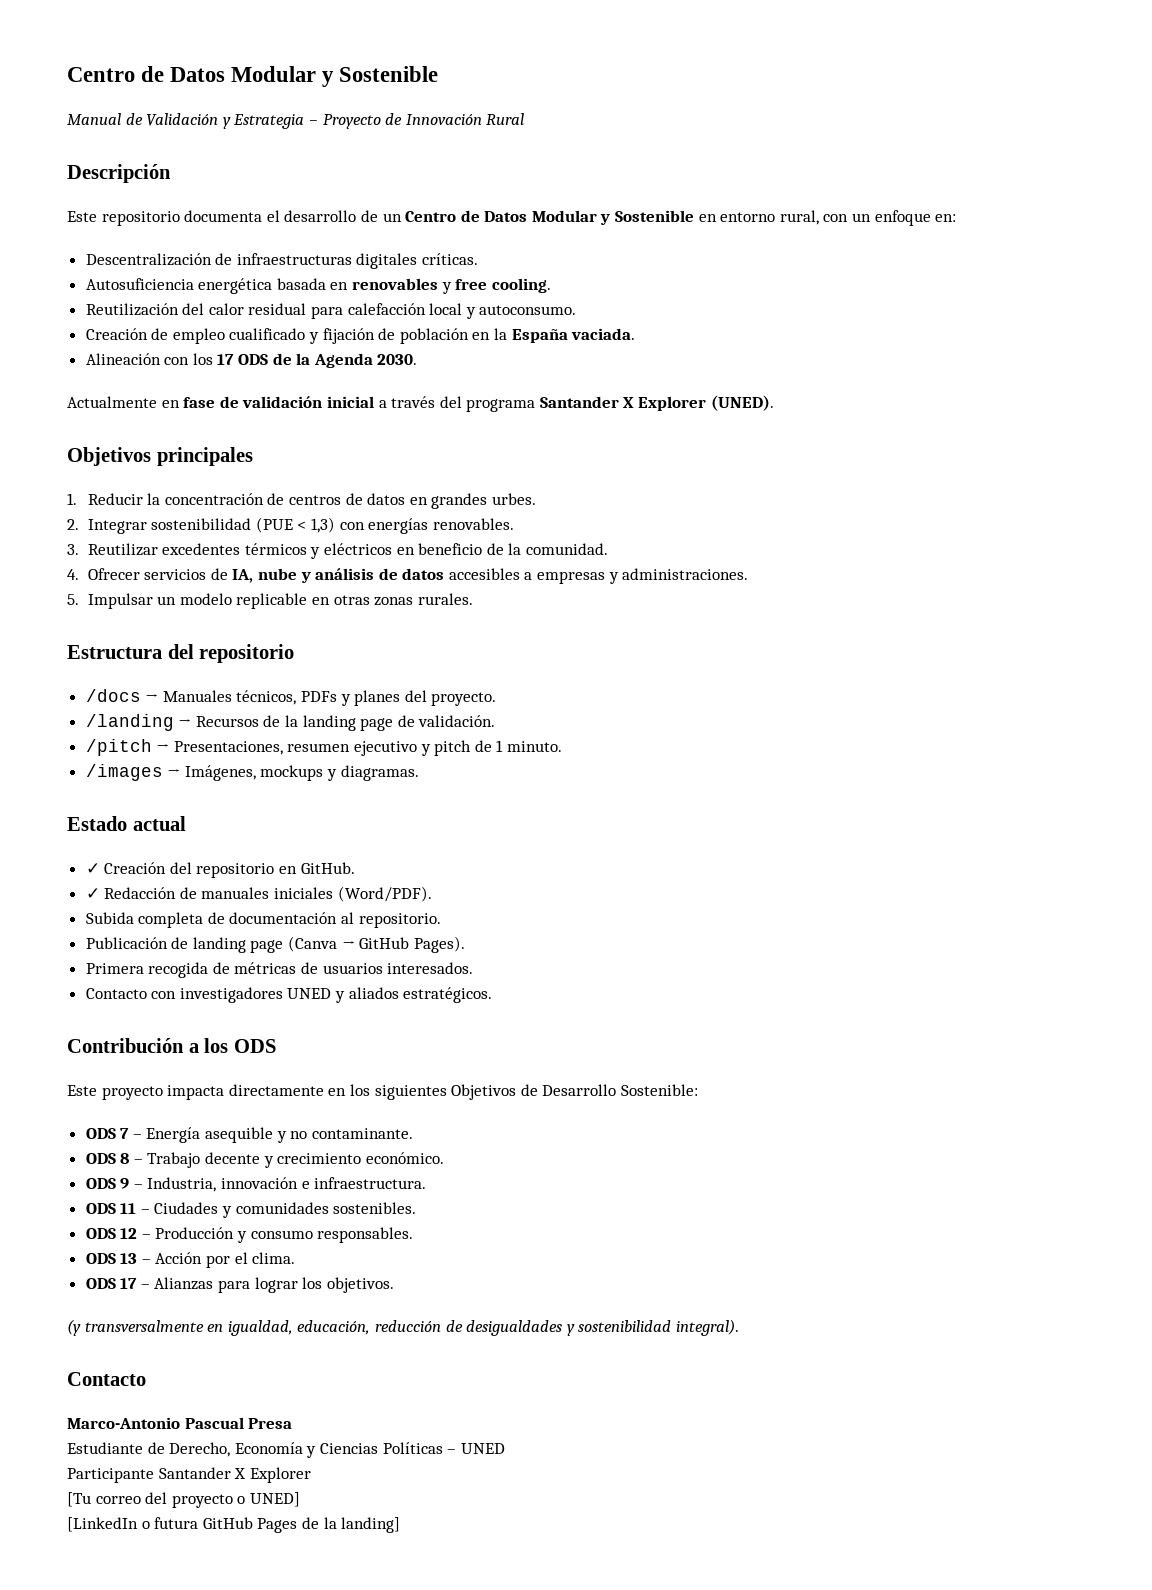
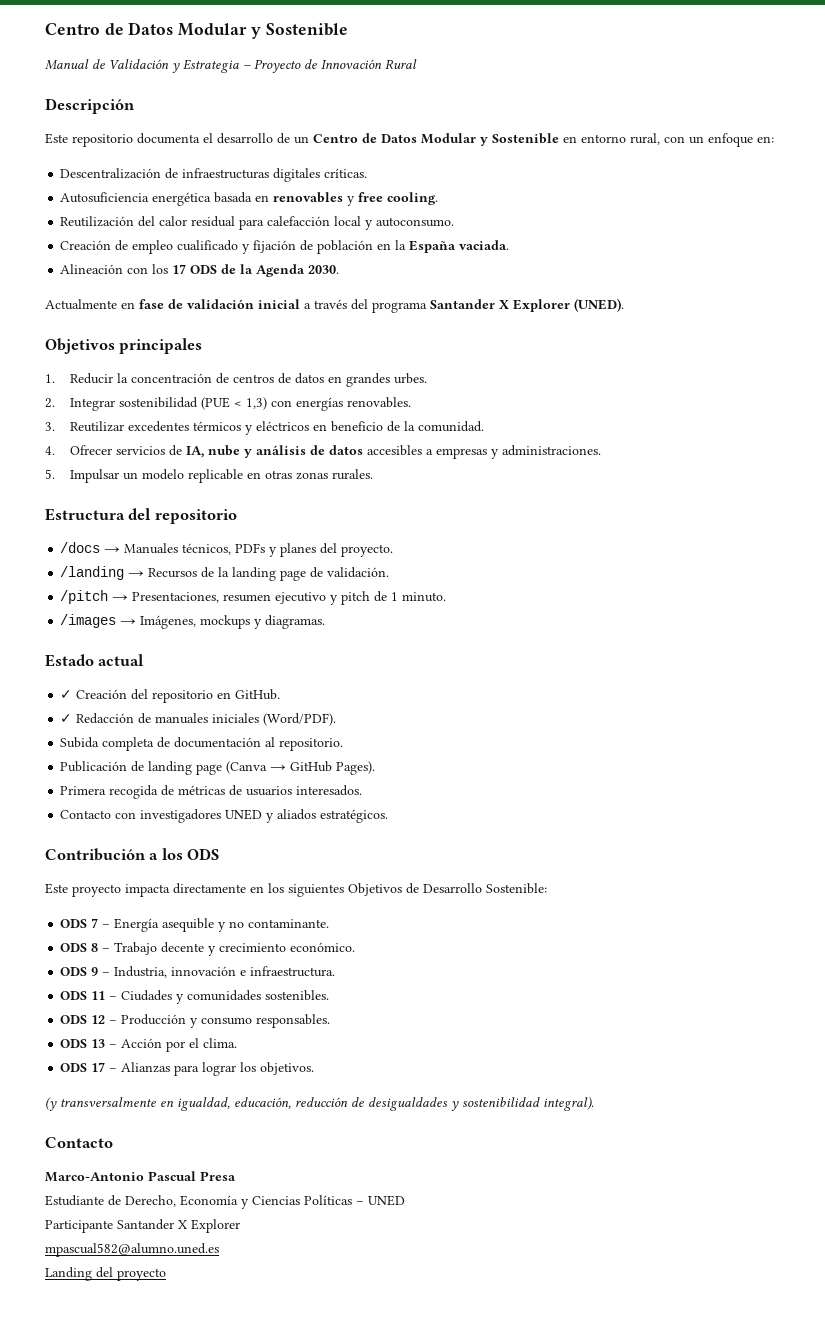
[67,1492,300,1508] [67,1517,401,1533] [Tu correo del proyecto o UNED] // [LinkedIn o futura GitHub Pages de la landing] -> [45,1243,219,1257] [45,1267,166,1281] mpascual582@alumno.uned.es // Landing del proyecto

